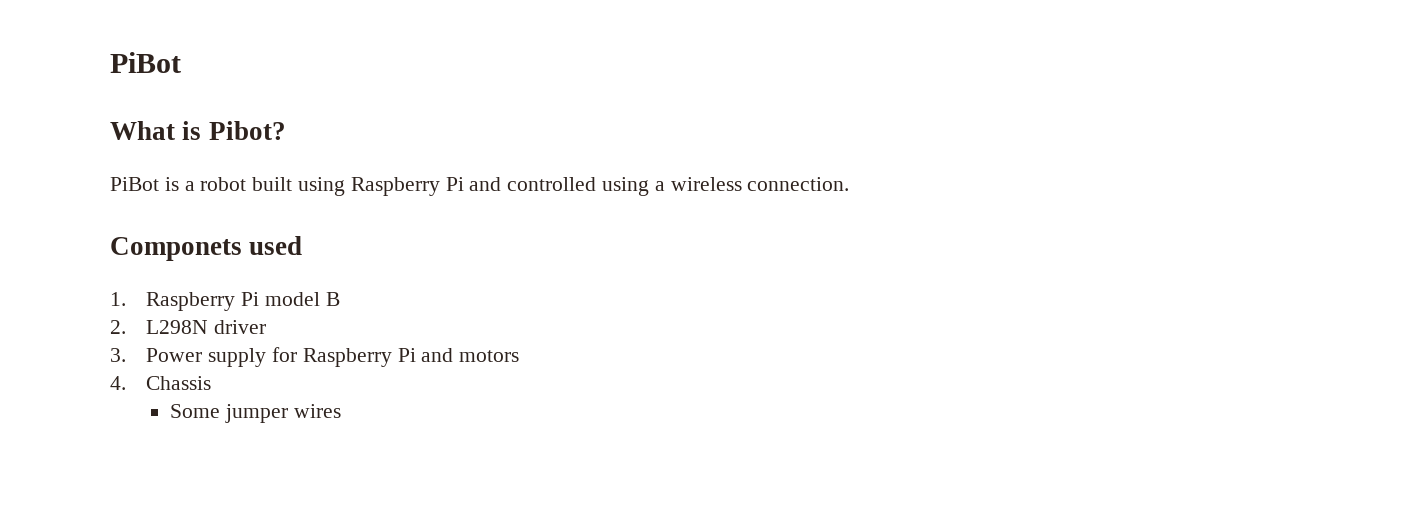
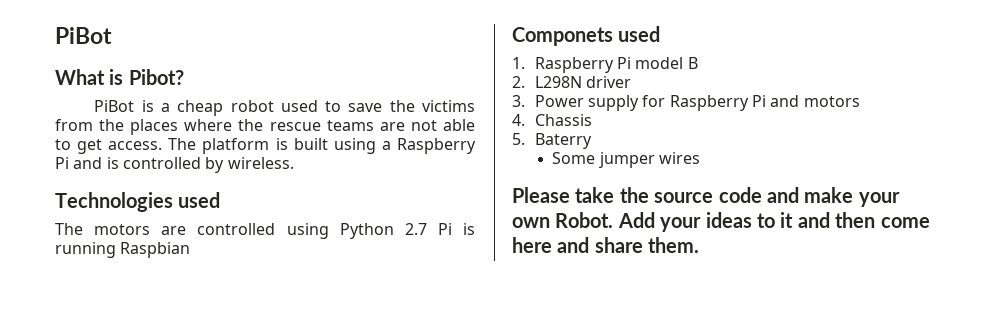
[200,177,247,191] robot -> [177,100,475,116] [55,119,475,135] [55,138,288,154] cheap robot used to save the victims from the places where the rescue teams are not able to get access. The platform is
[350,177,850,196] Raspberry Pi and controlled using a wireless connection. -> [381,138,476,154] [55,157,294,173] [55,192,221,212] [55,223,475,239] [55,242,191,258] a Raspberry Pi and is controlled by wireless. // Technologies used // The motors are controlled using Python 2.7 Pi is running Raspbian
(212, 383) none -> [512,133,592,149] // 5. Baterry
(341, 411) none -> [512,187,900,207] [512,212,930,232] [512,237,700,253] // Please take the source code and make your own Robot. Add your ideas to it and then come here and share them.

